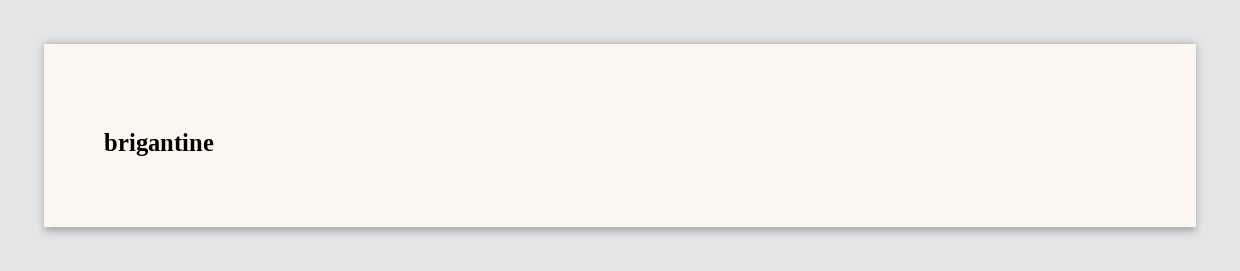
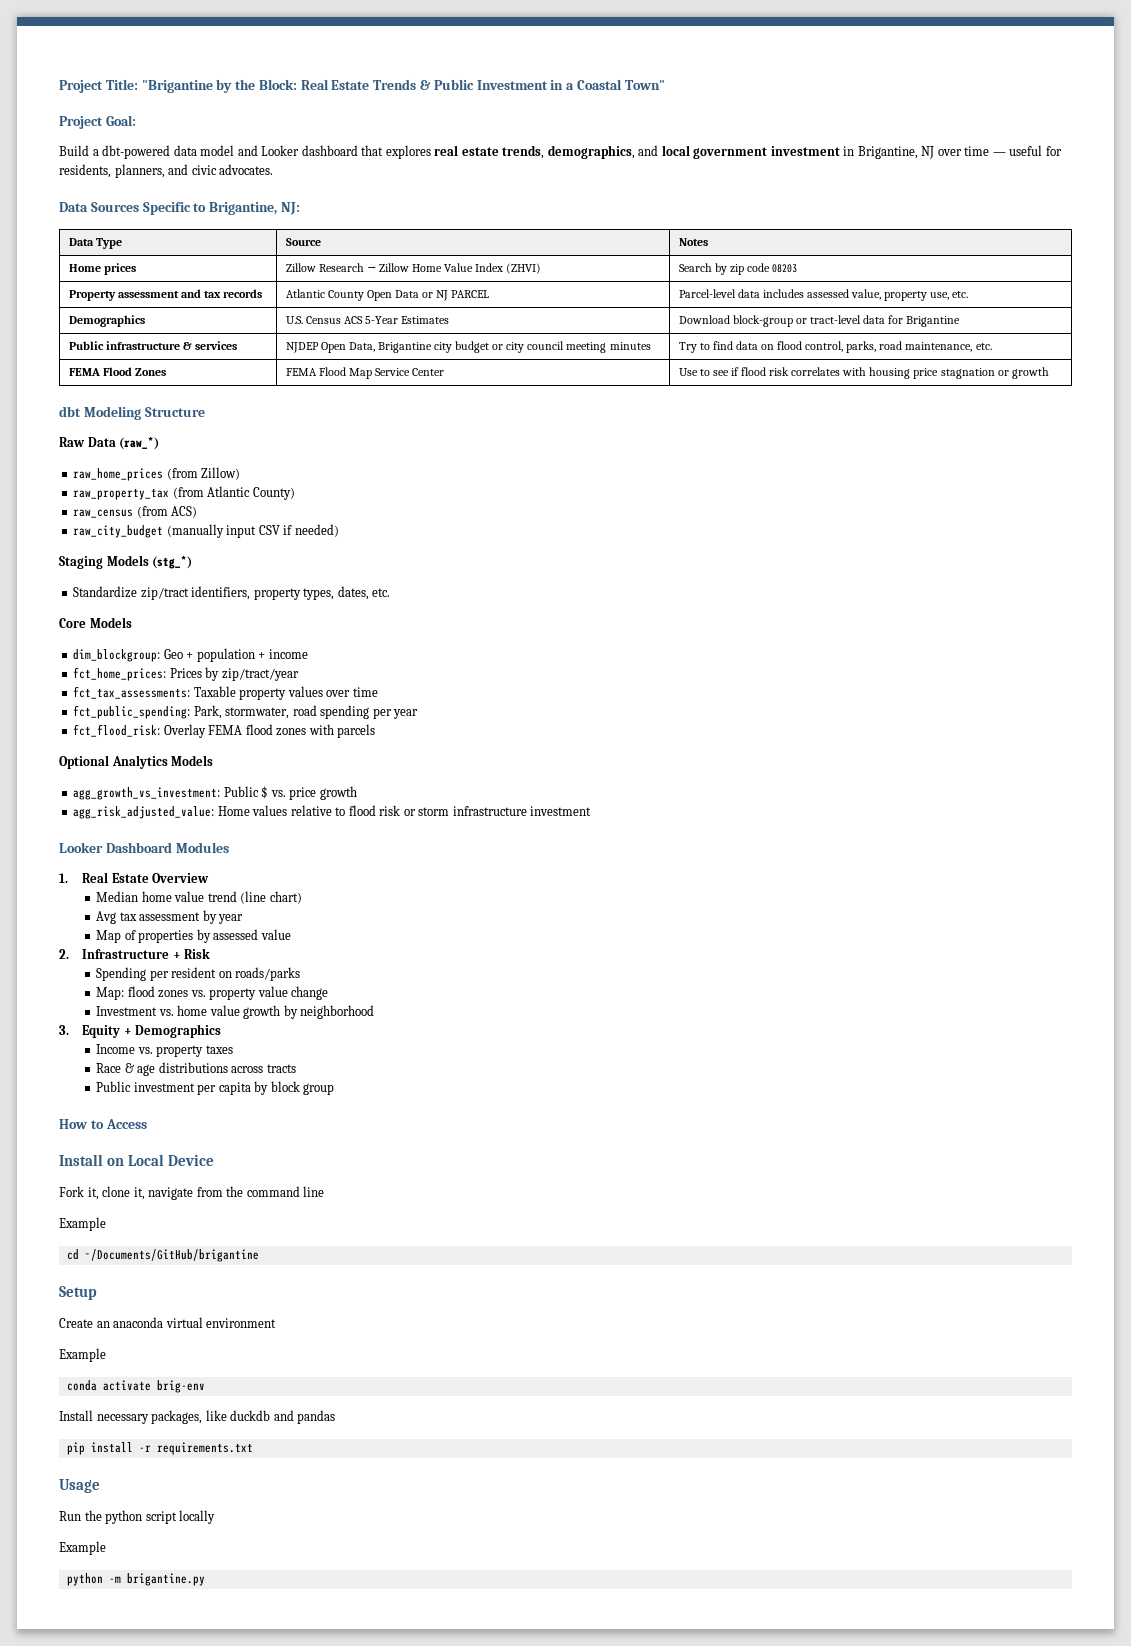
[104,133,214,156] brigantine -> [59,79,665,93] [59,115,136,129] [59,145,1062,159] [59,164,274,178] [59,202,300,215] [68,238,122,249] [285,238,321,246] [678,238,708,246] [68,263,136,275] [285,263,542,274] [678,263,797,275] [68,289,262,301] [285,289,490,301] [678,289,969,301] [68,315,145,327] [285,316,449,324] [678,315,961,327] [68,341,237,350] [285,341,651,353] [678,341,992,353] [68,367,166,376] [285,367,444,379] [678,367,1049,379] [59,406,205,420] [59,437,160,450] [73,467,241,481] [73,486,295,500] [73,506,198,518] [73,524,339,538] [59,555,193,569] [73,586,391,600] [59,617,132,628] [73,648,308,662] [73,667,299,681] [73,686,378,700] [73,705,419,719] [73,724,376,738] [59,755,214,769] [73,786,357,800] [73,805,592,819] [59,842,229,853] [59,872,210,883] [96,891,302,904] [96,910,244,924] [96,929,291,943] [59,948,211,959] [96,967,301,981] [96,986,329,1000] [96,1005,375,1019] [59,1024,222,1038] [96,1044,233,1057] [96,1062,296,1076] [96,1081,335,1095] [59,1119,147,1129] [59,1154,215,1166] [59,1186,325,1200] [59,1217,106,1231] [66,1249,259,1262] [59,1286,97,1300] [59,1317,277,1328] [59,1348,106,1362] [66,1380,205,1393] [59,1410,336,1424] [66,1442,253,1455] [59,1479,100,1493] [59,1510,216,1524] [59,1541,106,1555] [66,1573,205,1586] Project Title: "Brigantine by the Block: Real Estate Trends & Public Investment in a Coastal Town" // Project Goal: // Build a dbt-powered data model and Looker dashboard that explores real estate trends, demographics, and local government investment in Brigantine, NJ over time — useful for residents, planners, and civic advocates. // Data Sources Specific to Brigantine, NJ: // Data Type | Source | Notes // Home prices | Zillow Research → Zillow Home Value Index (ZHVI) | Search by zip code 08203 // Property assessment and tax records | Atlantic County Open Data or NJ PARCEL | Parcel-level data includes assessed value, property use, etc. // Demographics | U.S. Census ACS 5-Year Estimates | Download block-group or tract-level data for Brigantine // Public infrastructure & services | NJDEP Open Data, Brigantine city budget or city council meeting minutes | Try to find data on flood control, parks, road maintenance, etc. // FEMA Flood Zones | FEMA Flood Map Service Center | Use to see if flood risk correlates with housing price stagnation or growth // dbt Modeling Structure // Raw Data (raw_*) // raw_home_prices (from Zillow) // raw_property_tax (from Atlantic County) // raw_census (from ACS) // raw_city_budget (manually input CSV if needed) // Staging Models (stg_*) // Standardize zip/tract identifiers, property types, dates, etc. // Core Models // dim_blockgroup: Geo + population + income // fct_home_prices: Prices by zip/tract/year // fct_tax_assessments: Taxable property values over time // fct_public_spending: Park, stormwater, road spending per year // fct_flood_risk: Overlay FEMA flood zones with parcels // Optional Analytics Models // agg_growth_vs_investment: Public $ vs. price growth // agg_risk_adjusted_value: Home values relative to flood risk or storm infrastructure investment // Looker Dashboard Modules // 1. Real Estate Overview // Median home value trend (line chart) // Avg tax assessment by year // Map of properties by assessed value // 2. Infrastructure + Risk // Spending per resident on roads/parks // Map: flood zones vs. property value change // Investment vs. home value growth by neighborhood // 3. Equity + Demographics // Income vs. property taxes // Race & age distributions across tracts // Public investment per capita by block group // How to Access // Install on Local Device // Fork it, clone it, navigate from the command line // Example // cd ~/Documents/GitHub/brigantine // Setup // Create an anaconda virtual environment // Example // conda activate brig-env // Install necessary packages, like duckdb and pandas // pip install -r requirements.txt // Usage // Run the python script locally // Example // python -m brigantine.py

